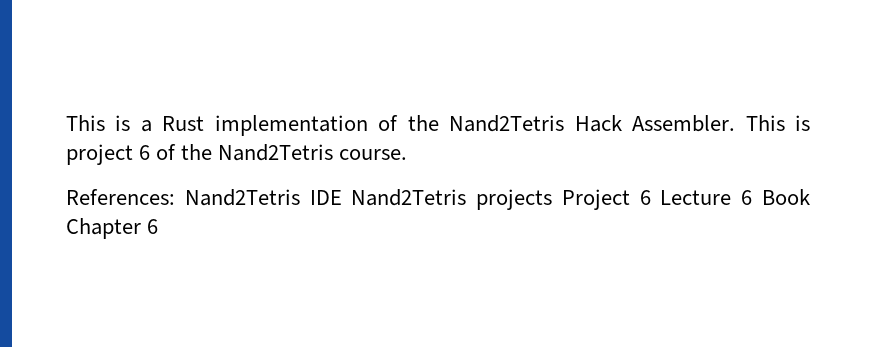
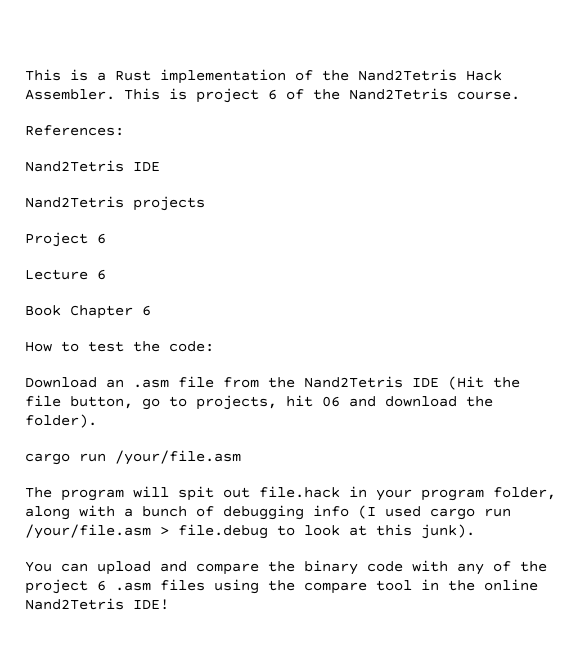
[184,189,342,206] Nand2Tetris IDE -> [25,160,160,172] // Nand2Tetris IDE //
(553, 199) none -> (205, 203) //
(651, 197) none -> (106, 238) //
(753, 197) none -> (106, 274) //
(159, 226) none -> [25,341,214,352] [25,376,520,390] [25,395,493,410] [25,414,97,428] [25,450,241,465] [25,486,556,501] [25,505,511,520] [25,524,475,539] [25,560,547,575] [25,579,538,594] [25,598,169,610] // How to test the code: // Download an .asm file from the Nand2Tetris IDE (Hit the file button, go to projects, hit 06 and download the folder). // cargo run /your/file.asm // The program will spit out file.hack in your program folder, along with a bunch of debugging info (I used cargo run /your/file.asm > file.debug to look at this junk). // You can upload and compare the binary code with any of the project 6 .asm files using the compare tool in the online Nand2Tetris IDE!

